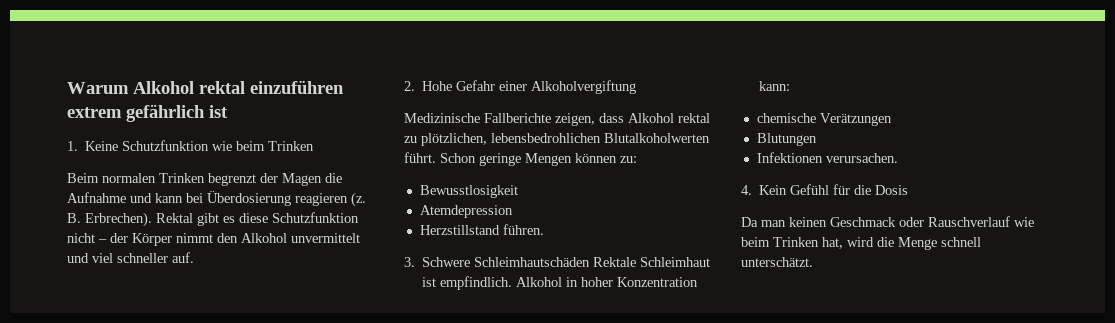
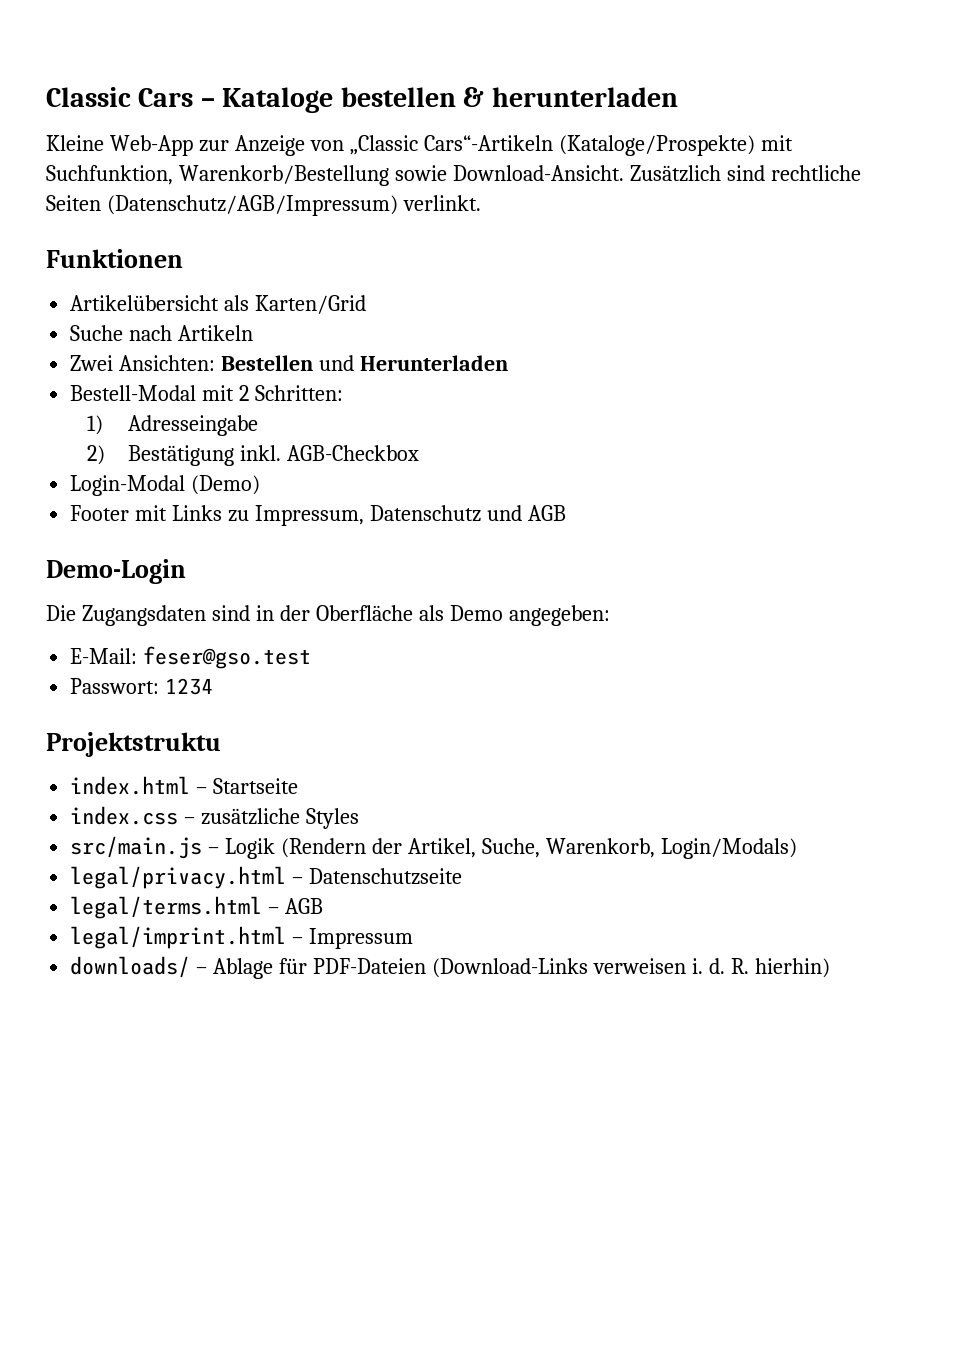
[67,80,344,94] [67,104,228,122] [67,140,315,151] [67,173,342,186] [67,191,366,207] [67,212,359,227] [67,233,360,246] [67,252,194,263] [404,80,637,94] [404,113,710,126] [404,133,710,146] [404,152,637,166] [419,185,518,198] [419,205,513,218] [419,224,544,235] [404,257,711,267] [422,276,699,290] [759,81,791,91] [756,113,892,126] [756,133,817,146] [756,152,898,163] [741,184,909,195] [741,216,1034,227] [741,237,981,250] [741,257,813,267] Warum Alkohol rektal einzuführen extrem gefährlich ist // 1. Keine Schutzfunktion wie beim Trinken // Beim normalen Trinken begrenzt der Magen die Aufnahme und kann bei Überdosierung reagieren (z. B. Erbrechen). Rektal gibt es diese Schutzfunktion nicht – der Körper nimmt den Alkohol unvermittelt und viel schneller auf. // 2. Hohe Gefahr einer Alkoholvergiftung // Medizinische Fallberichte zeigen, dass Alkohol rektal zu plötzlichen, lebensbedrohlichen Blutalkoholwerten führt. Schon geringe Mengen können zu: // Bewusstlosigkeit // Atemdepression // Herzstillstand führen. // 3. Schwere Schleimhautschäden Rektale Schleimhaut ist empfindlich. Alkohol in hoher Konzentration kann: // chemische Verätzungen // Blutungen // Infektionen verursachen. // 4. Kein Gefühl für die Dosis // Da man keinen Geschmack oder Rauschverlauf wie beim Trinken hat, wird die Menge schnell unterschätzt. -> [46,87,678,113] [46,135,793,156] [46,165,861,186] [46,195,481,216] [46,249,183,268] [70,295,367,314] [70,325,254,341] [70,355,508,371] [70,385,344,401] [86,415,258,436] [86,445,419,466] [70,475,261,496] [70,505,566,526] [46,559,186,584] [46,605,610,626] [70,646,312,669] [70,678,214,695] [46,732,221,757] [70,776,299,795] [70,806,360,829] [70,836,797,859] [70,866,463,889] [70,896,324,919] [70,926,414,949] [70,956,830,979] Classic Cars – Kataloge bestellen & herunterladen // Kleine Web-App zur Anzeige von „Classic Cars“-Artikeln (Kataloge/Prospekte) mit Suchfunktion, Warenkorb/Bestellung sowie Download-Ansicht. Zusätzlich sind rechtliche Seiten (Datenschutz/AGB/Impressum) verlinkt. // Funktionen // Artikelübersicht als Karten/Grid // Suche nach Artikeln // Zwei Ansichten: Bestellen und Herunterladen // Bestell-Modal mit 2 Schritten: // 1) Adresseingabe // 2) Bestätigung inkl. AGB-Checkbox // Login-Modal (Demo) // Footer mit Links zu Impressum, Datenschutz und AGB // Demo-Login // Die Zugangsdaten sind in der Oberfläche als Demo angegeben: // E-Mail: feser@gso.test // Passwort: 1234 // Projektstruktu // index.html – Startseite // index.css – zusätzliche Styles // src/main.js – Logik (Rendern der Artikel, Suche, Warenkorb, Login/Modals) // legal/privacy.html – Datenschutzseite // legal/terms.html – AGB // legal/imprint.html – Impressum // downloads/ – Ablage für PDF-Dateien (Download-Links verweisen i. d. R. hierhin)

